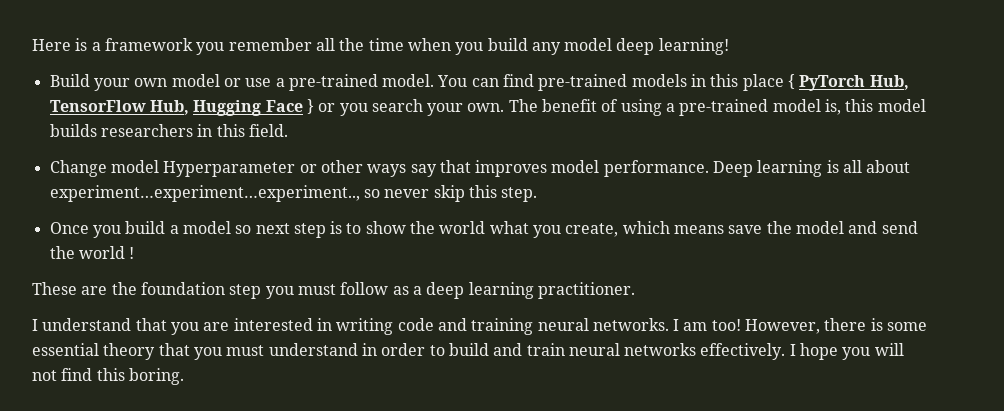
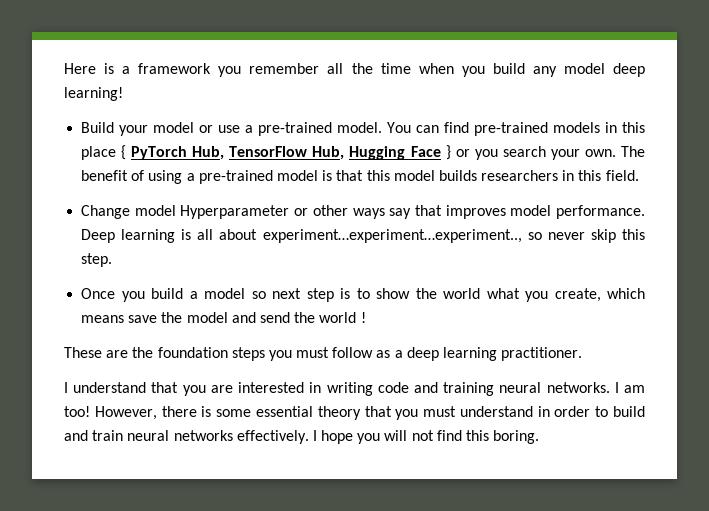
[134,78,168,87] own -> (149, 130) none
[825,99,842,115] is, -> [322,170,364,181] is that
[229,284,262,299] step -> [231,347,265,361] steps

